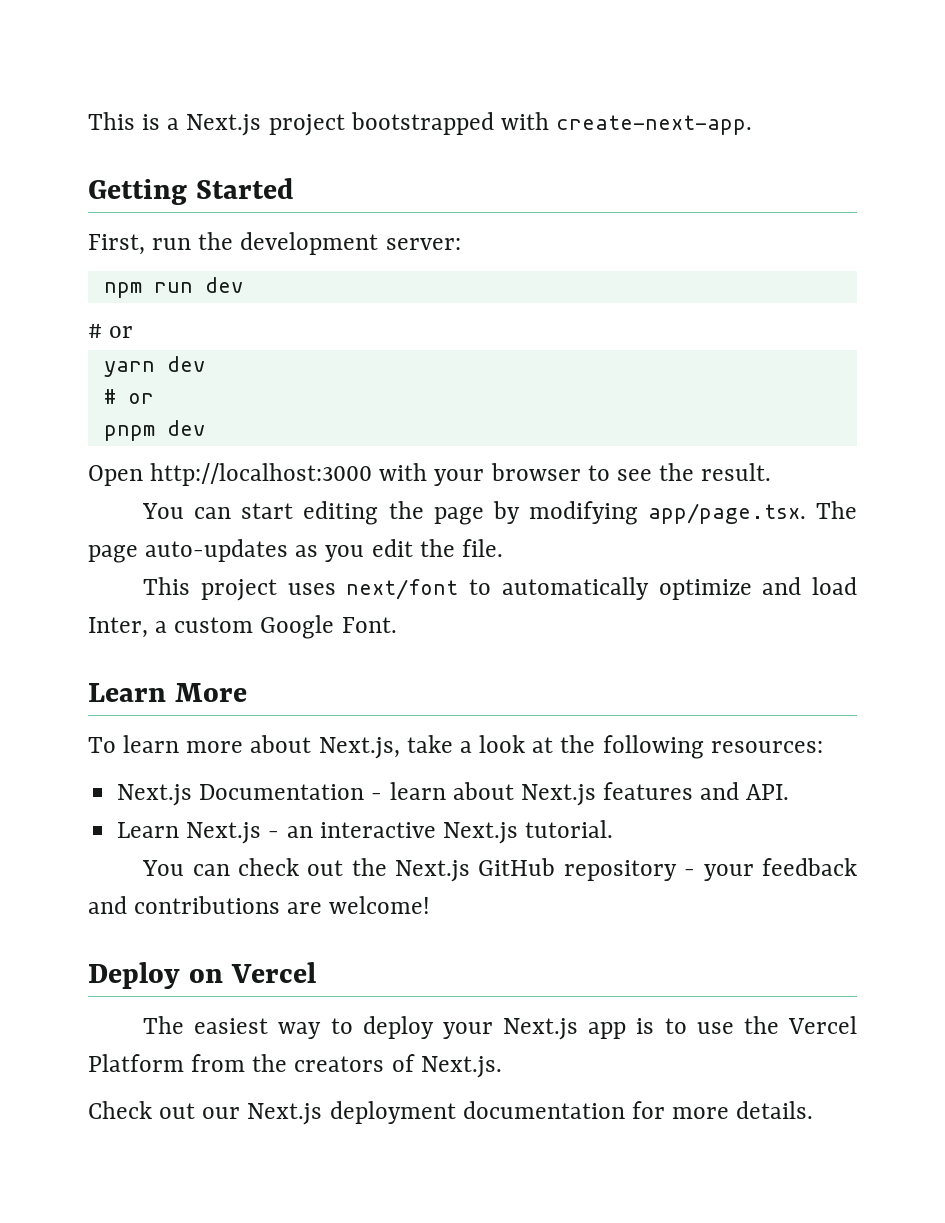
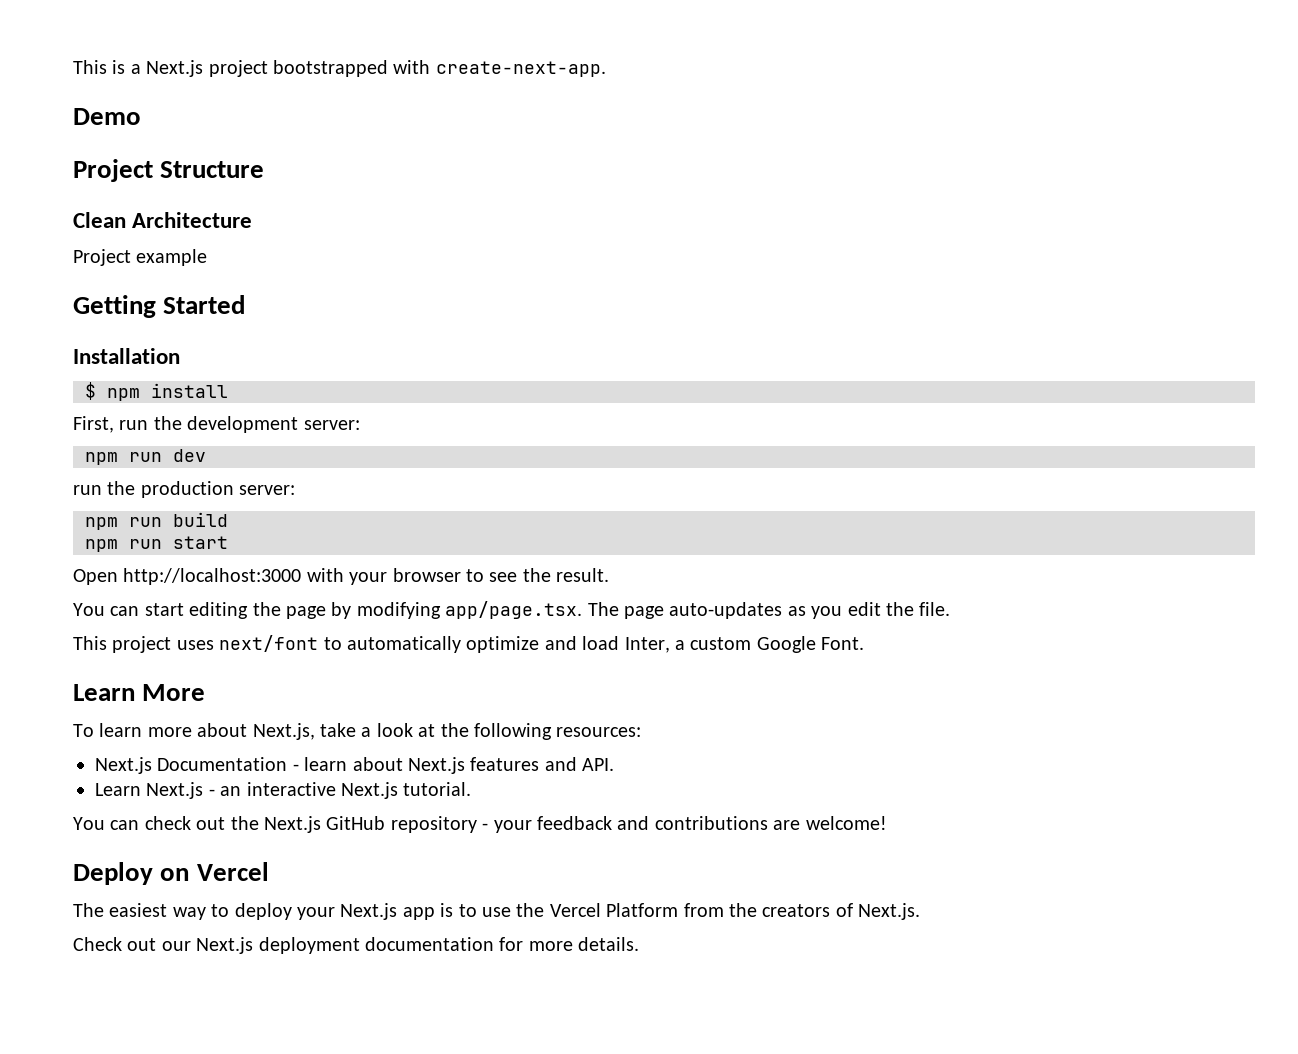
[88,178,294,205] Getting Started -> [73,108,141,125] [73,159,265,182] [73,212,253,228] [73,249,208,266] [73,295,246,318] [73,348,180,364] [85,382,228,401] Demo // Project Structure // Clean Architecture // Project example // Getting Started // Installation // $ npm install
[88,324,134,338] [103,356,205,377] [103,389,154,404] [103,420,205,441] # or // yarn dev // # or // pnpm dev -> [73,481,296,498] [85,512,228,530] [85,536,228,552] run the production server: // npm run build // npm run start

